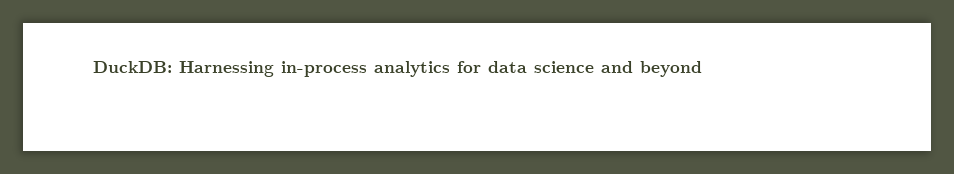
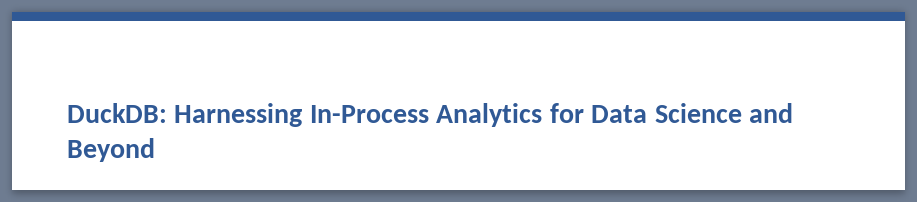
[281,61,702,77] in-process analytics for data science and beyond -> [309,103,793,127] [67,138,155,162] In-Process Analytics for Data Science and Beyond

